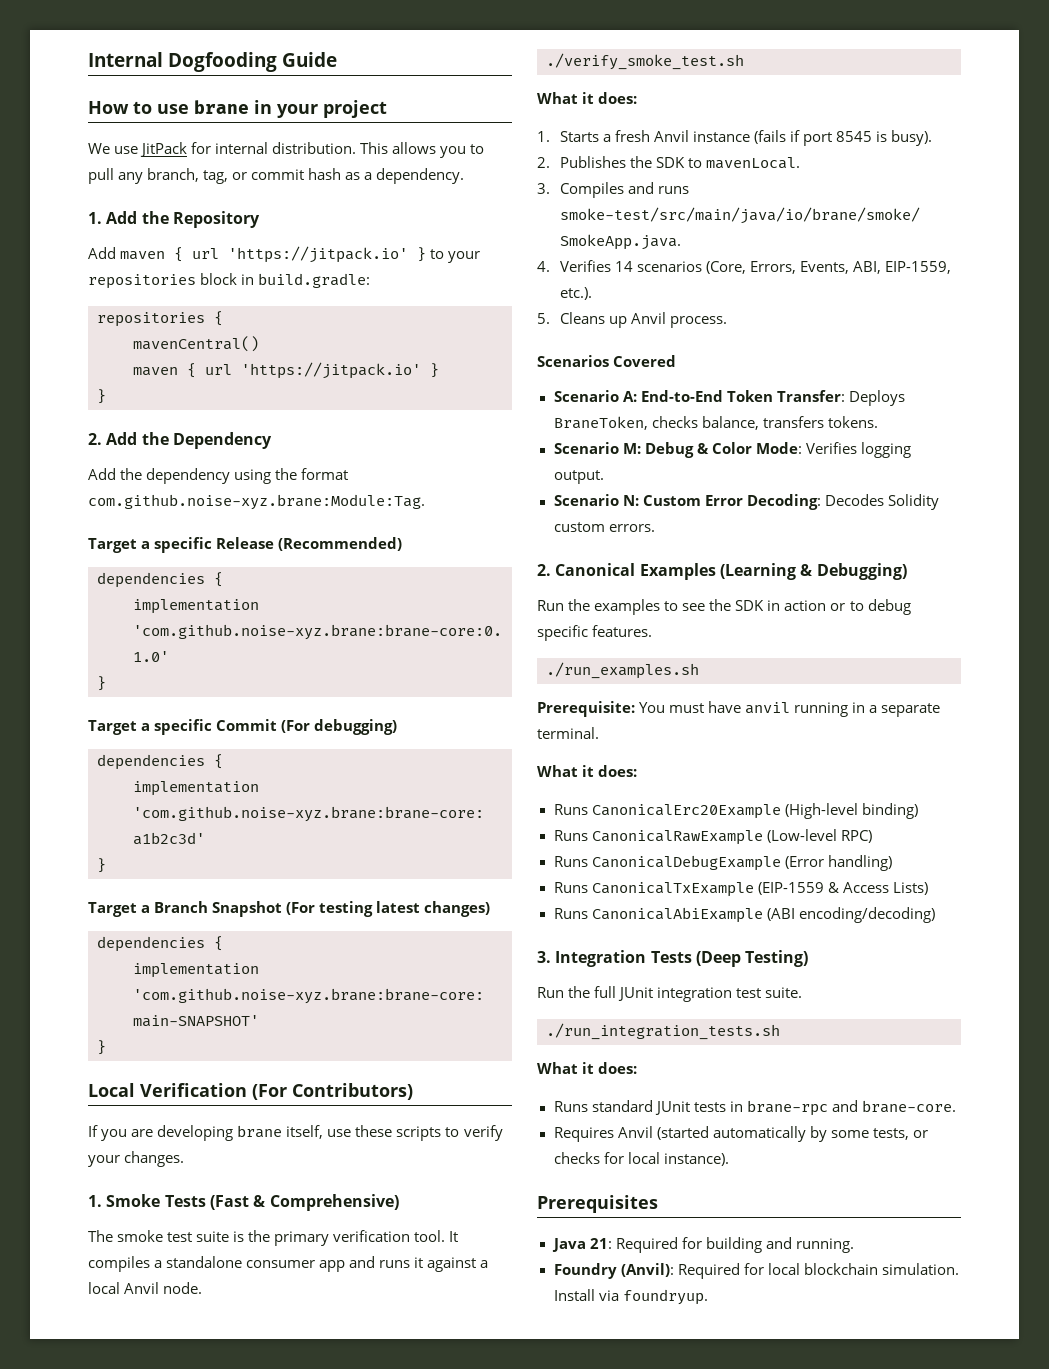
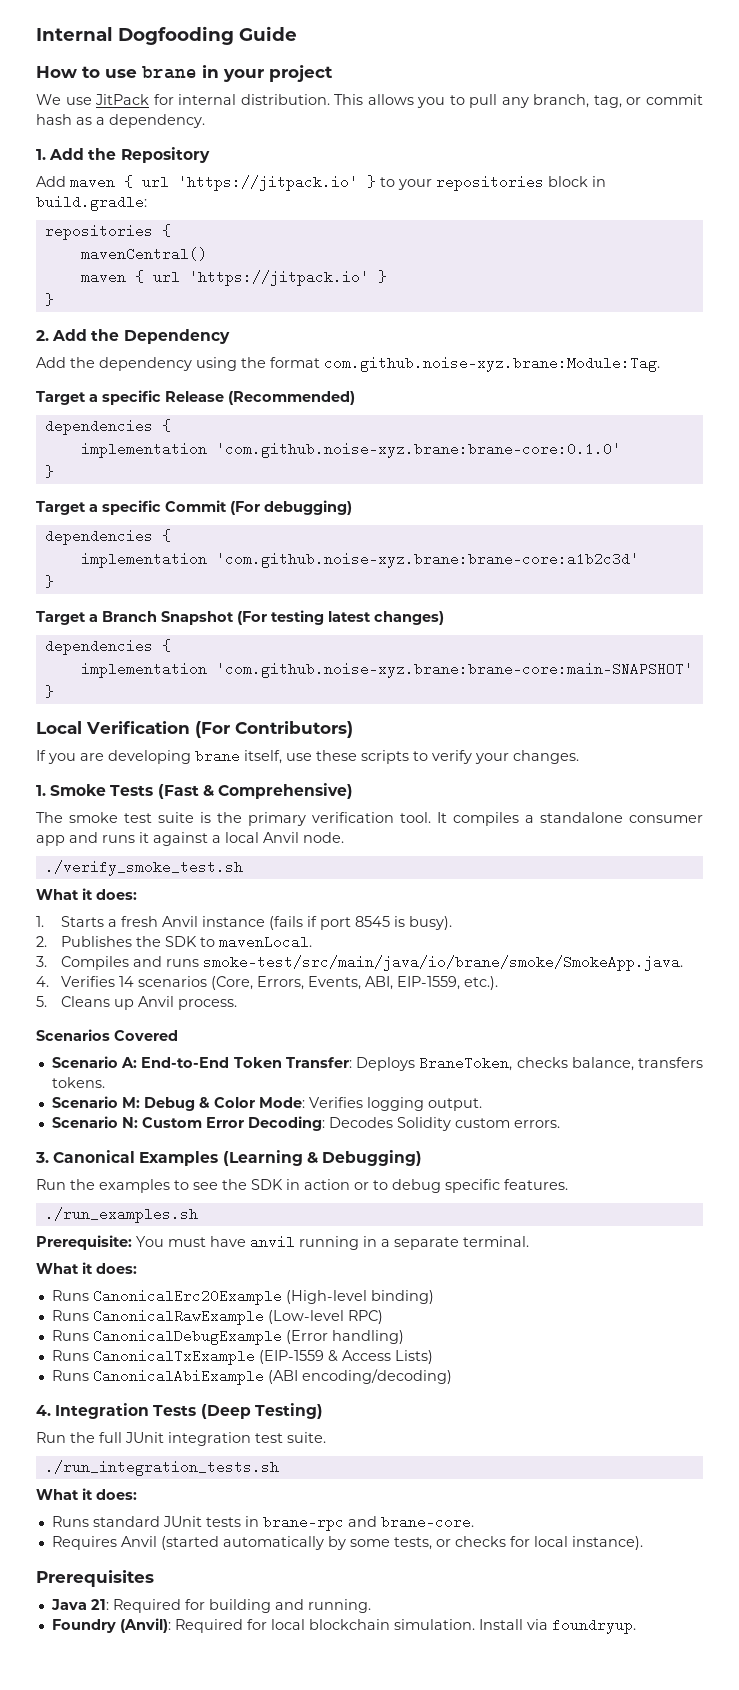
[537,564,551,576] 2. -> [35,1152,49,1163] 3.
[537,951,551,963] 3. -> [36,1405,51,1416] 4.

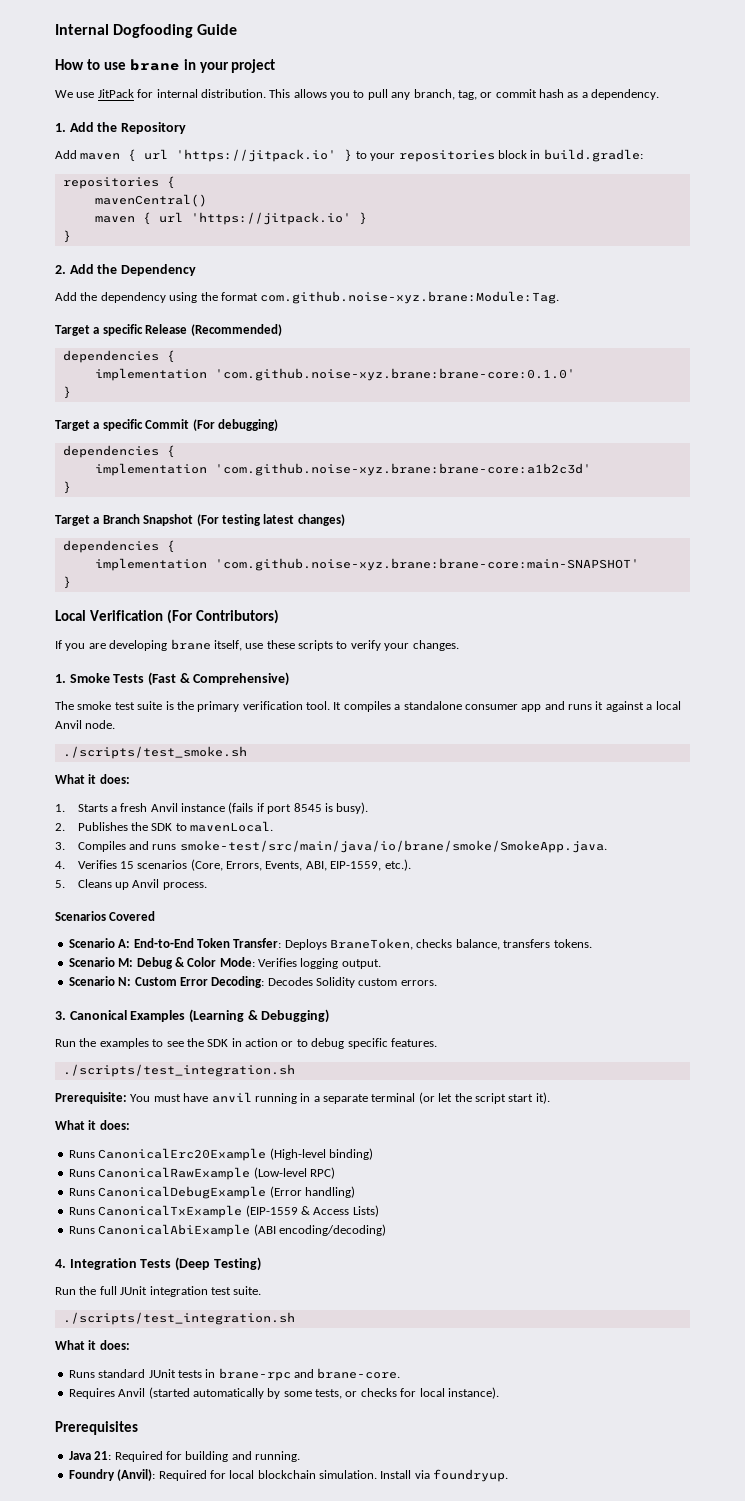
[44,860,243,876] ./verify_smoke_test.sh -> [62,746,247,759] ./scripts/test_smoke.sh
[118,976,134,987] 14 -> [119,861,134,869] 15
[44,1207,198,1223] ./run_examples.sh -> [62,1064,295,1077] ./scripts/test_integration.sh
[463,1236,529,1247] terminal. -> [371,1092,550,1104] terminal (or let the script start it).
[44,1460,279,1476] ./run_integration_tests.sh -> [62,1312,295,1325] ./scripts/test_integration.sh

